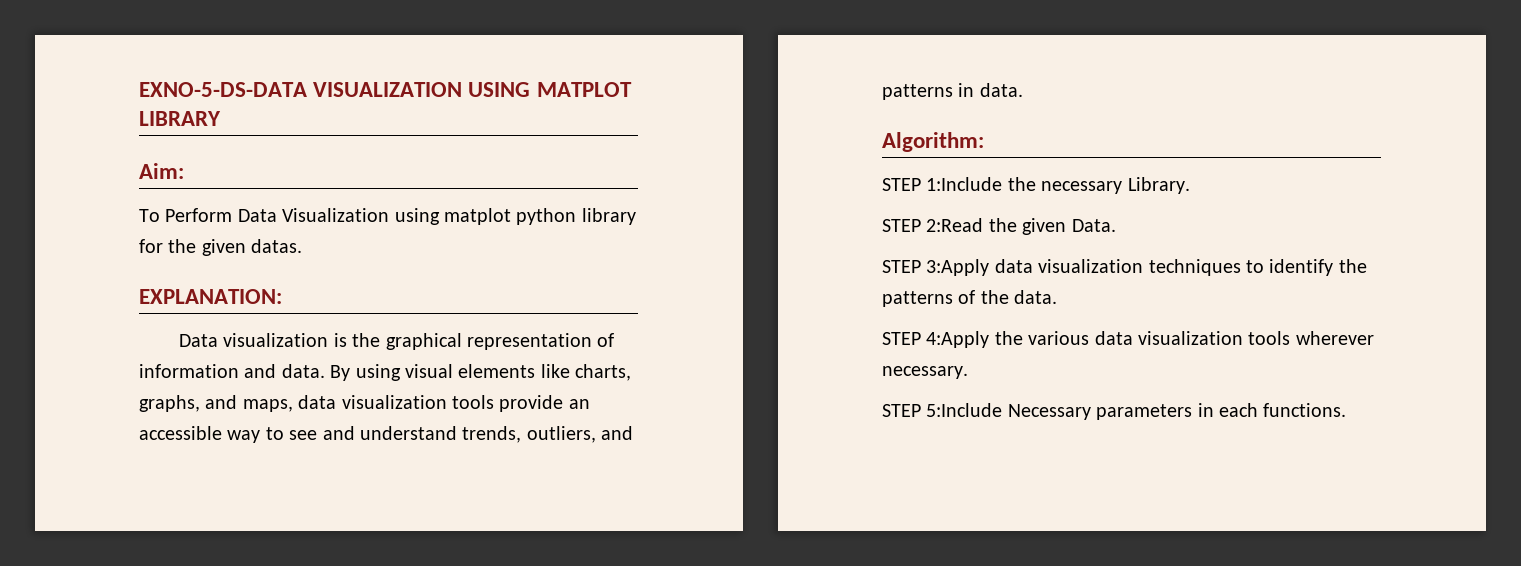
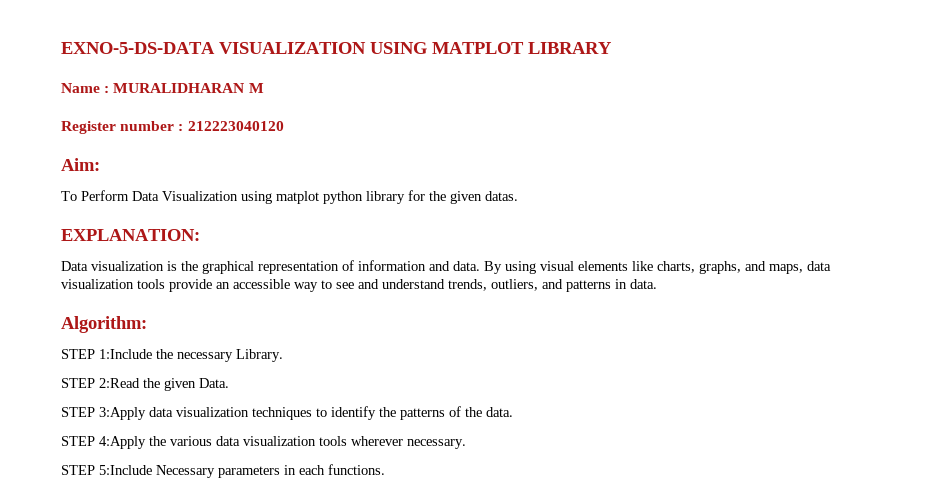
(221, 118) none -> [61,83,264,93] [61,121,284,134] // Name : MURALIDHARAN M // Register number : 212223040120

